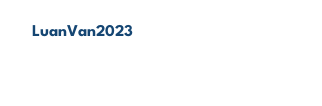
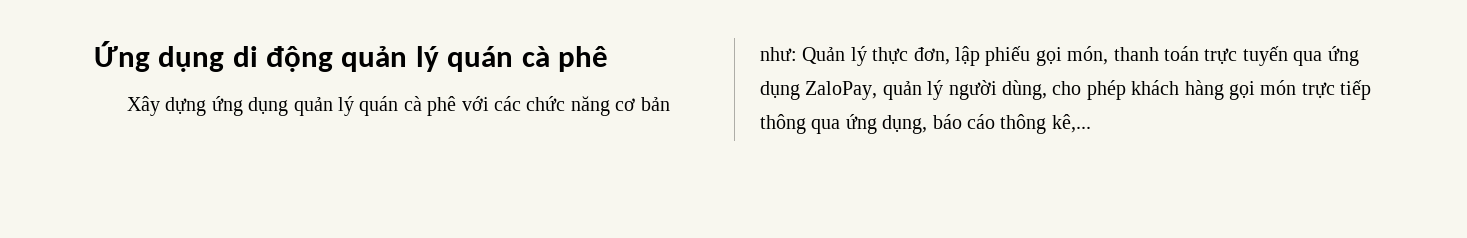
[32,24,133,37] LuanVan2023 -> [94,41,608,72] [127,96,670,116] [760,46,1359,66] [760,80,1372,100] [760,114,1091,134] Ứng dụng di động quản lý quán cà phê // Xây dựng ứng dụng quản lý quán cà phê với các chức năng cơ bản như: Quản lý thực đơn, lập phiếu gọi món, thanh toán trực tuyến qua ứng dụng ZaloPay, quản lý người dùng, cho phép khách hàng gọi món trực tiếp thông qua ứng dụng, báo cáo thông kê,...

